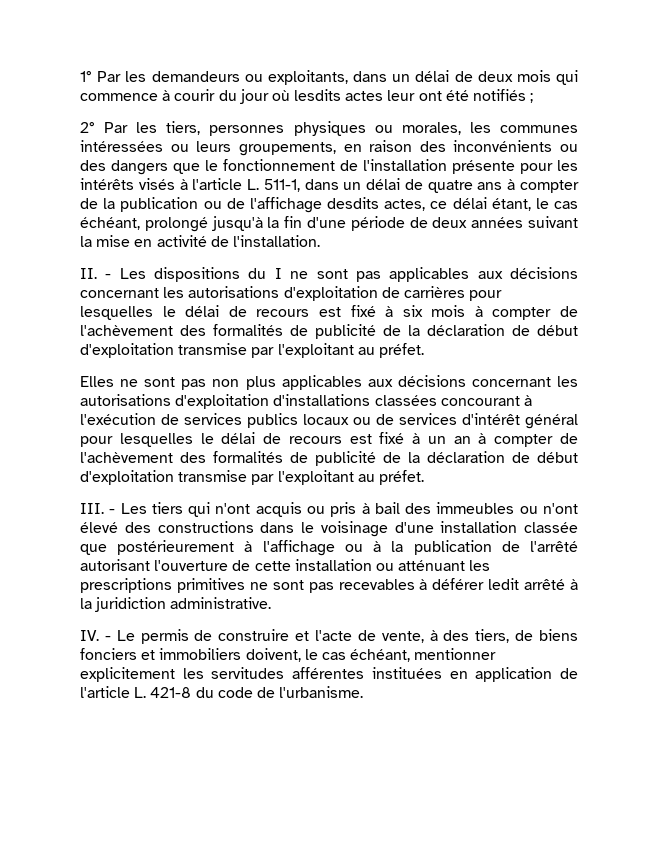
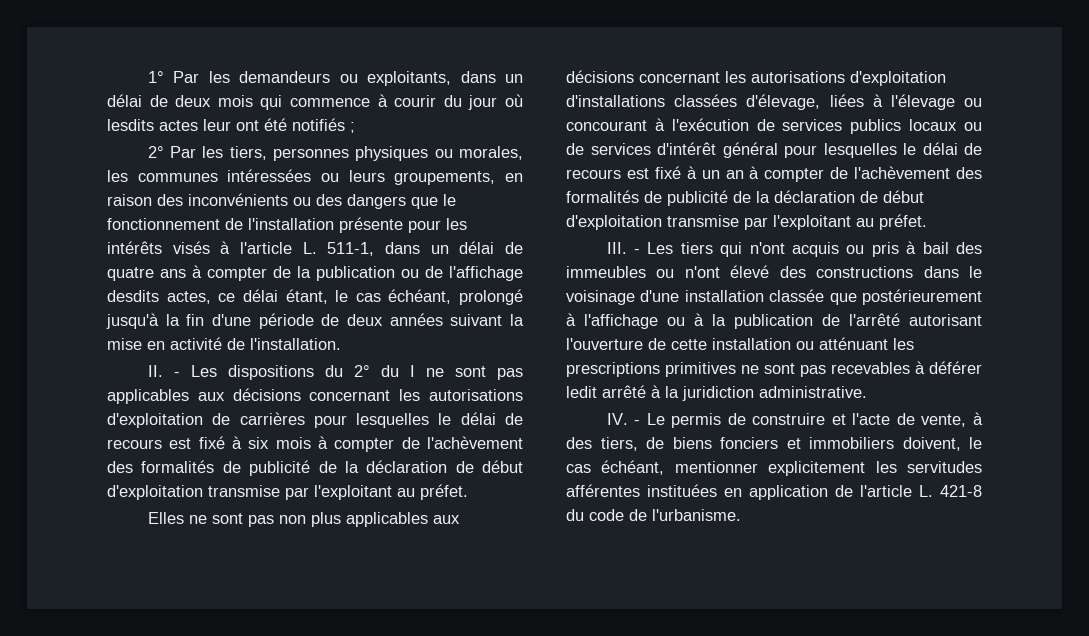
(267, 273) none -> [353,365,399,377] 2° du
(437, 400) none -> [746,94,982,110] d'élevage, liées à l'élevage ou

